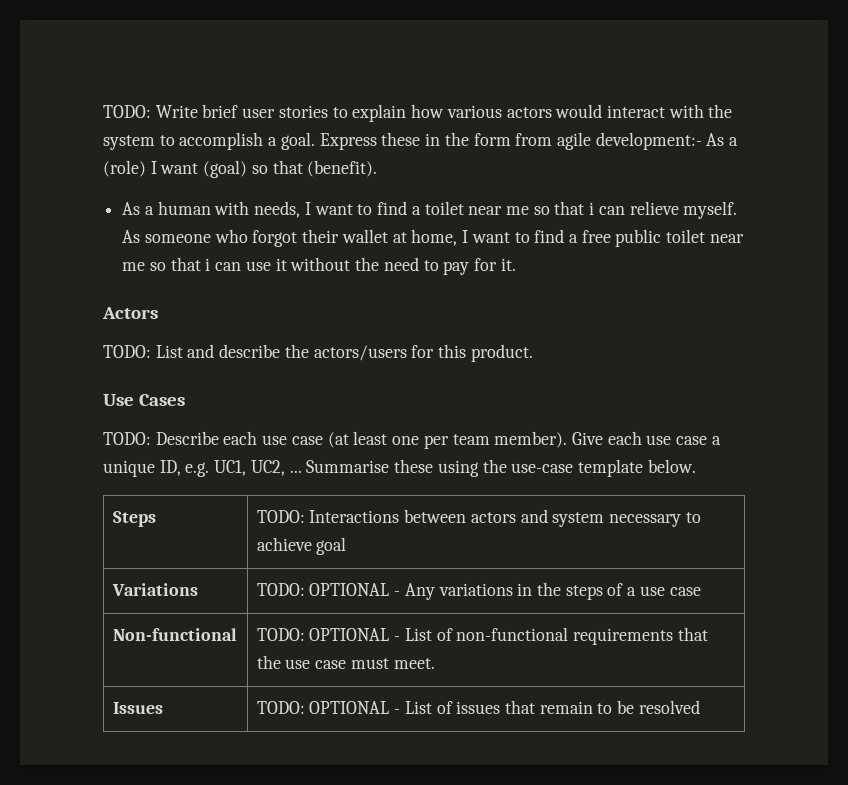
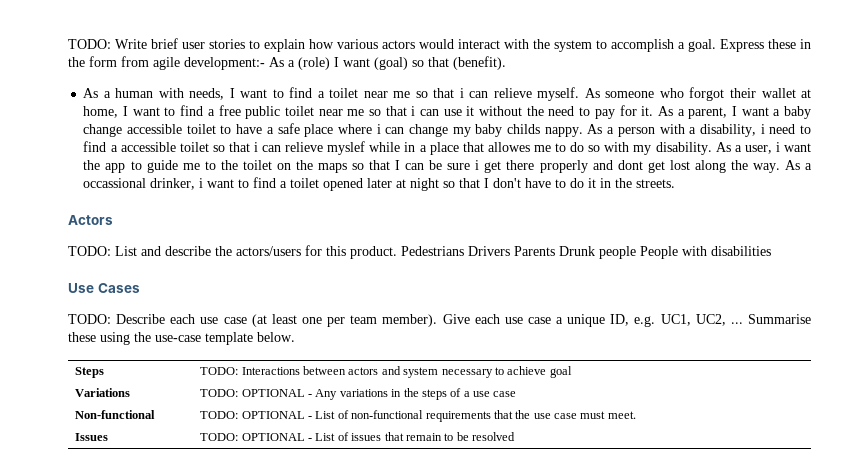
(516, 264) none -> [657,106,812,119] [83,123,812,137] [83,141,811,155] [83,160,813,173] [83,177,676,191] As a parent, I want a baby change accessible toilet to have a safe place where i can change my baby childs nappy. As a person with a disability, i need to find a accessible toilet so that i can relieve myslef while in a place that allowes me to do so with my disability. As a user, i want the app to guide me to the toilet on the maps so that I can be sure i get there properly and dont get lost along the way. As a occassional drinker, i want to find a toilet opened later at night so that I don't have to do it in the streets.
(533, 353) none -> [401,246,771,259] Pedestrians Drivers Parents Drunk people People with disabilities

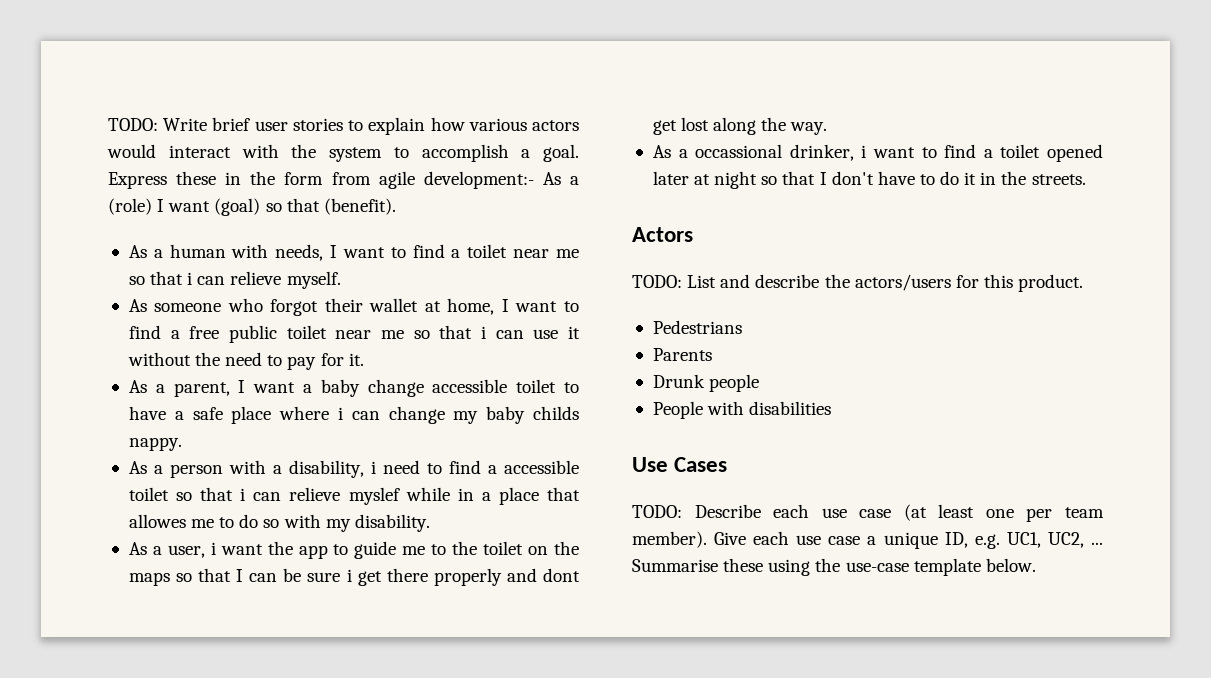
(580, 94) none -> (341, 280) //
(654, 111) none -> (364, 359) //
(583, 132) none -> (182, 444) //
(712, 148) none -> (430, 523) //
(780, 168) none -> (828, 128) //
(397, 252) none -> (1084, 283) //
[468,246,510,256] Drivers -> (742, 327) //
(555, 251) none -> (712, 354) //
(636, 252) none -> (760, 383) //
[75,367,105,378] [200,366,572,378] [75,388,131,397] [200,388,517,400] [75,410,156,419] [200,410,636,422] [75,433,109,441] [200,432,516,441] // Steps | TODO: Interactions between actors and system necessary to achieve goal // Variations | TODO: OPTIONAL - Any variations in the steps of a use case // Non-functional | TODO: OPTIONAL - List of non-functional requirements that the use case must meet. // Issues | TODO: OPTIONAL - List of issues that remain to be resolved -> (1036, 565) none

